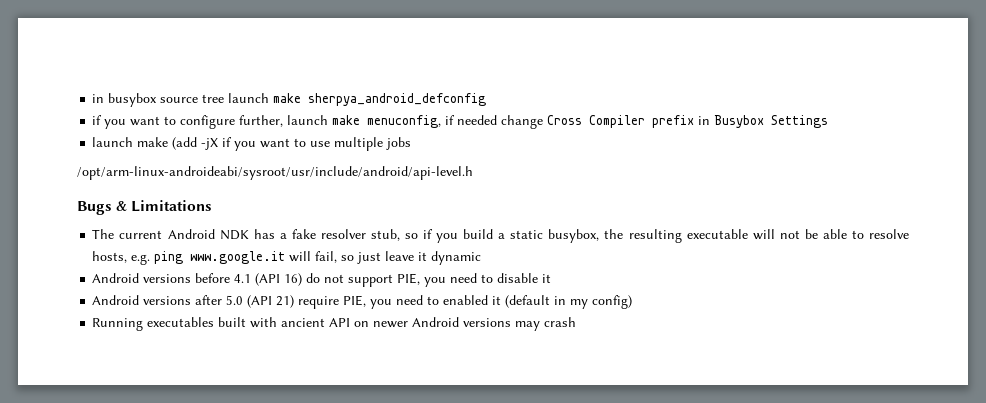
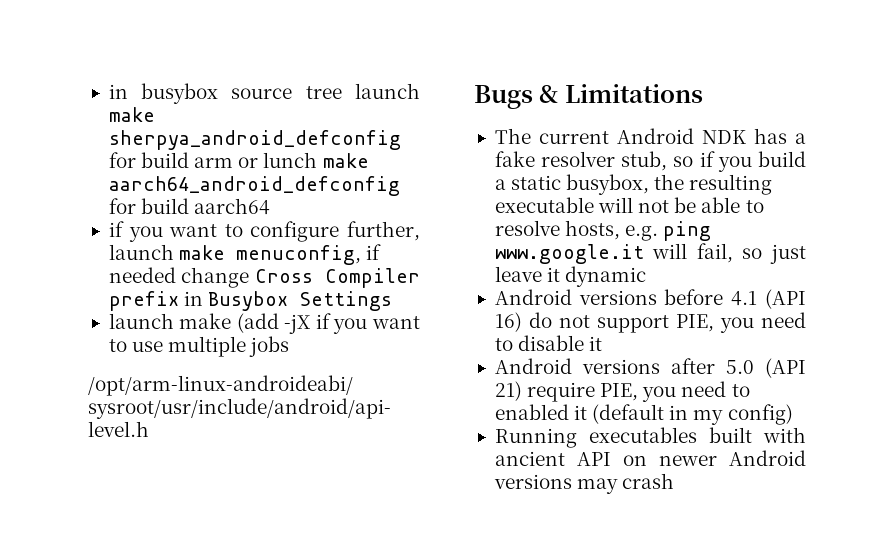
(487, 99) none -> [108,152,369,168] [108,176,400,196] [108,198,271,215] for build arm or lunch make aarch64_android_defconfig for build aarch64

